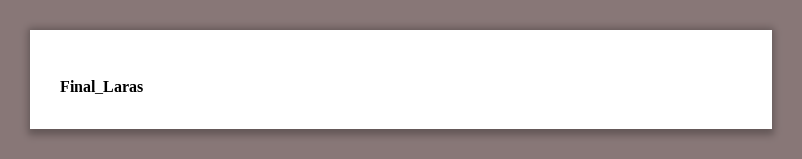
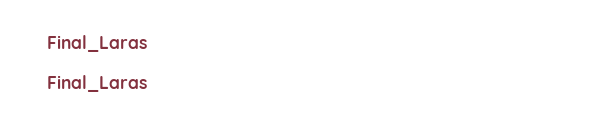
[60,80,143,94] Final_Laras -> [47,35,147,52] [47,75,147,92] Final_Laras // Final_Laras

